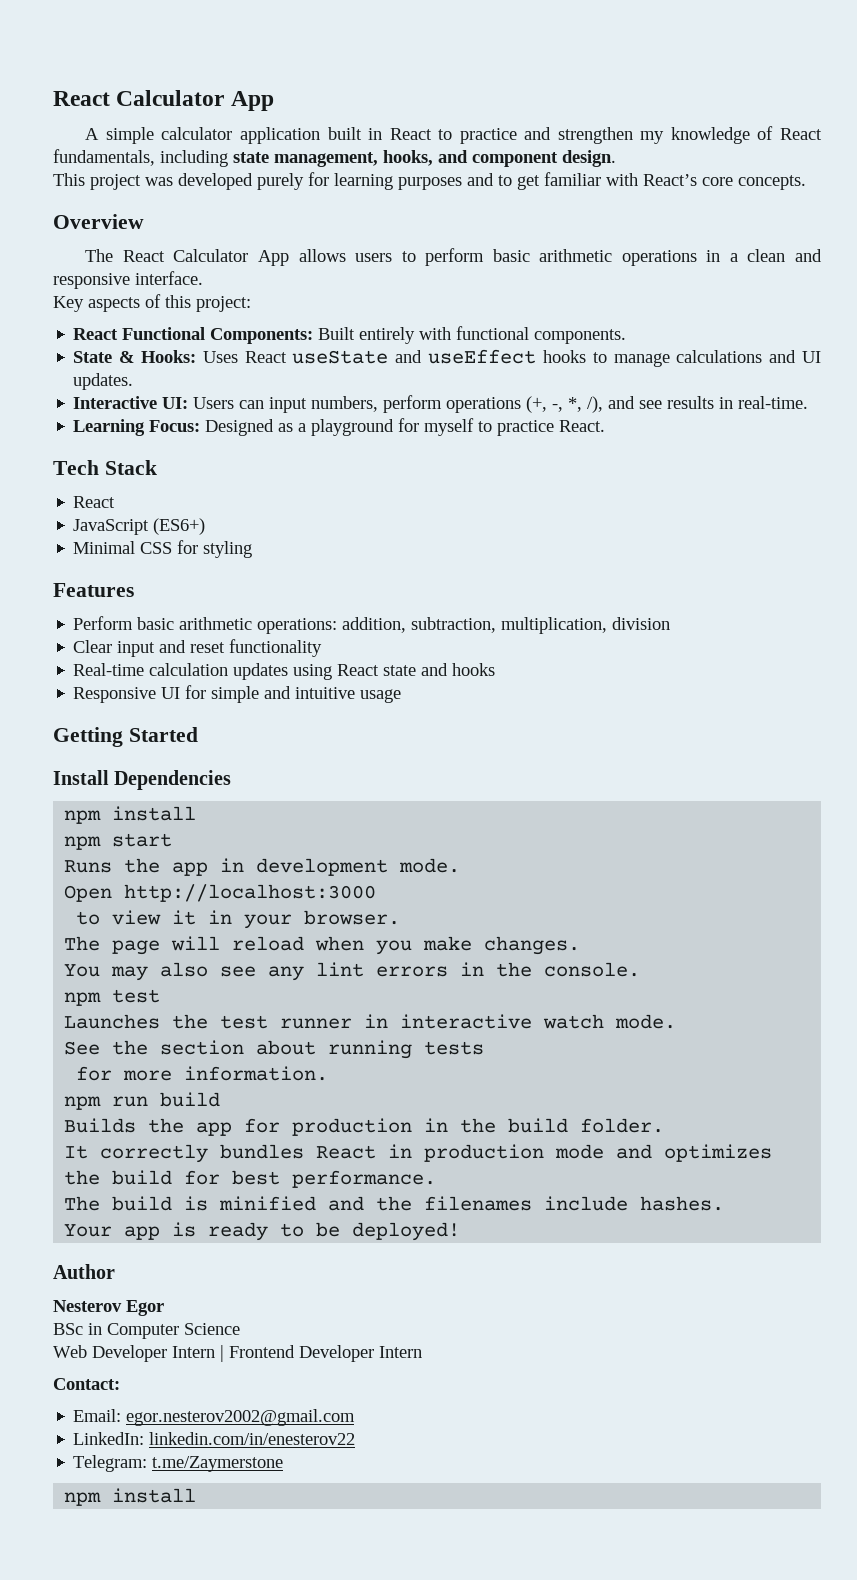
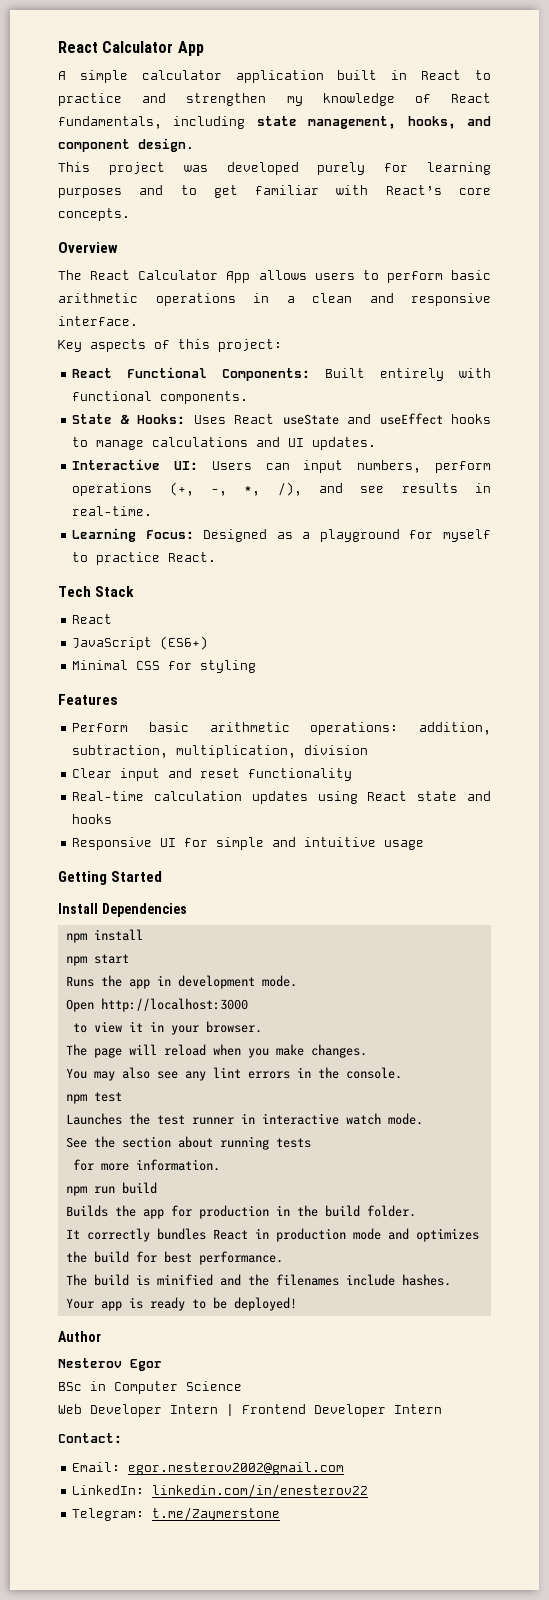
[64,1488,197,1506] // npm install -> (281, 1514) none

